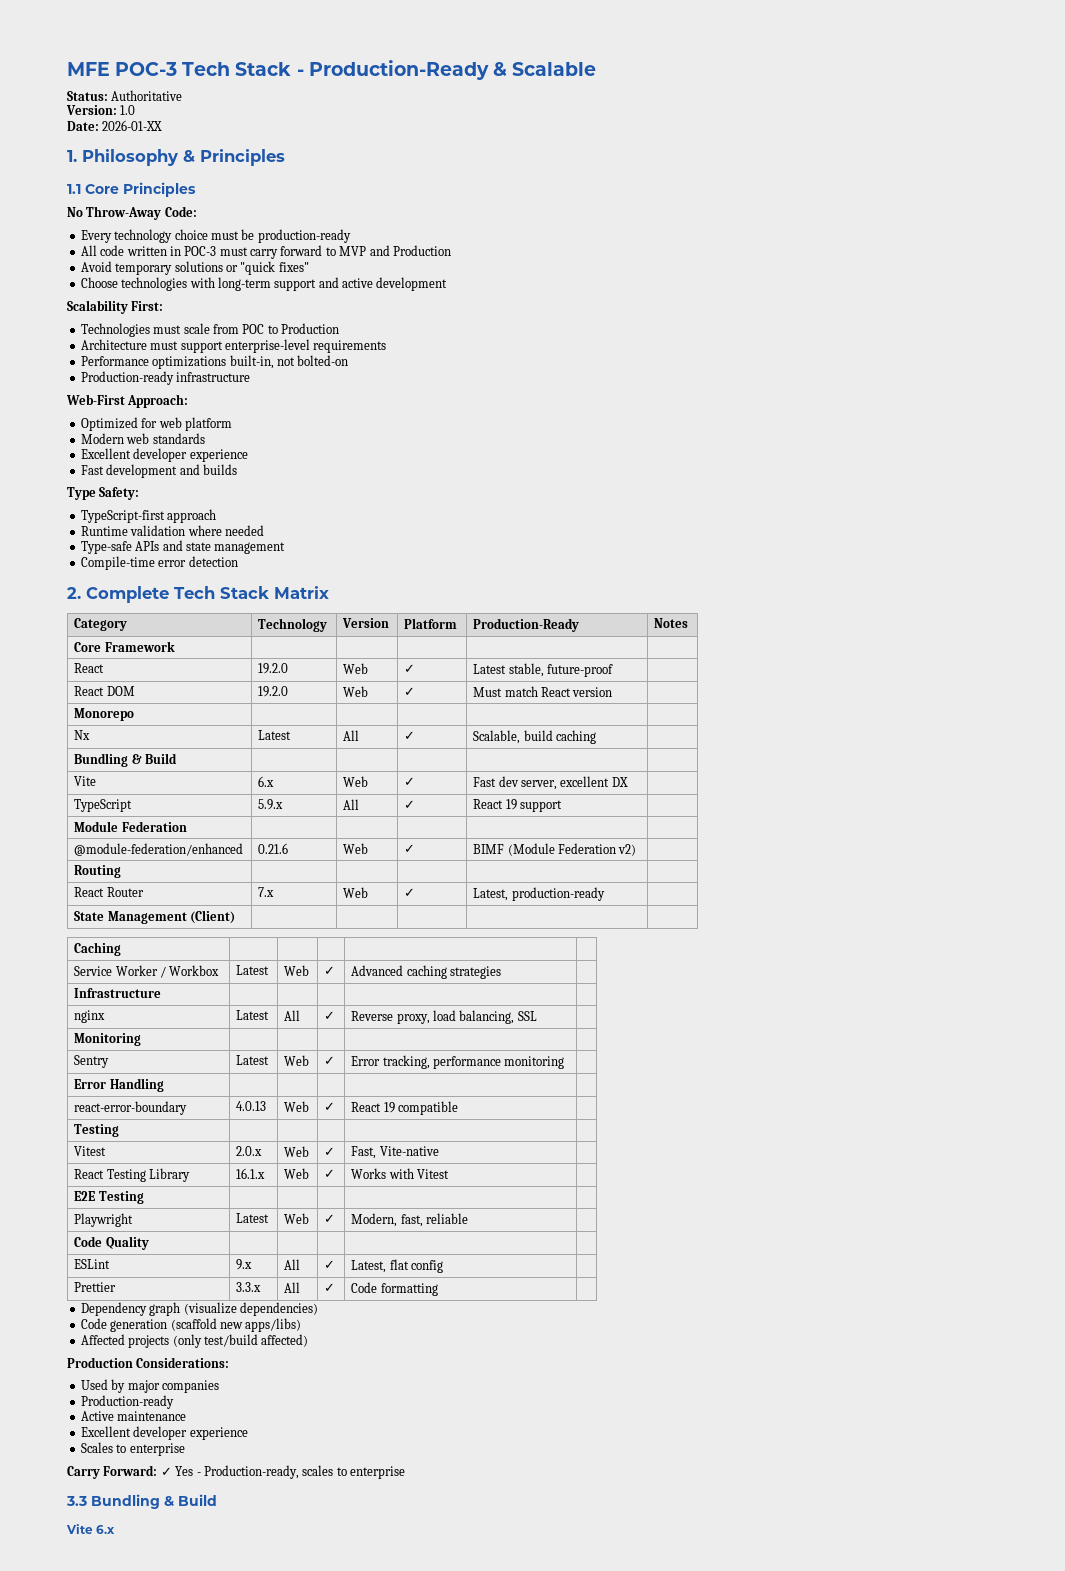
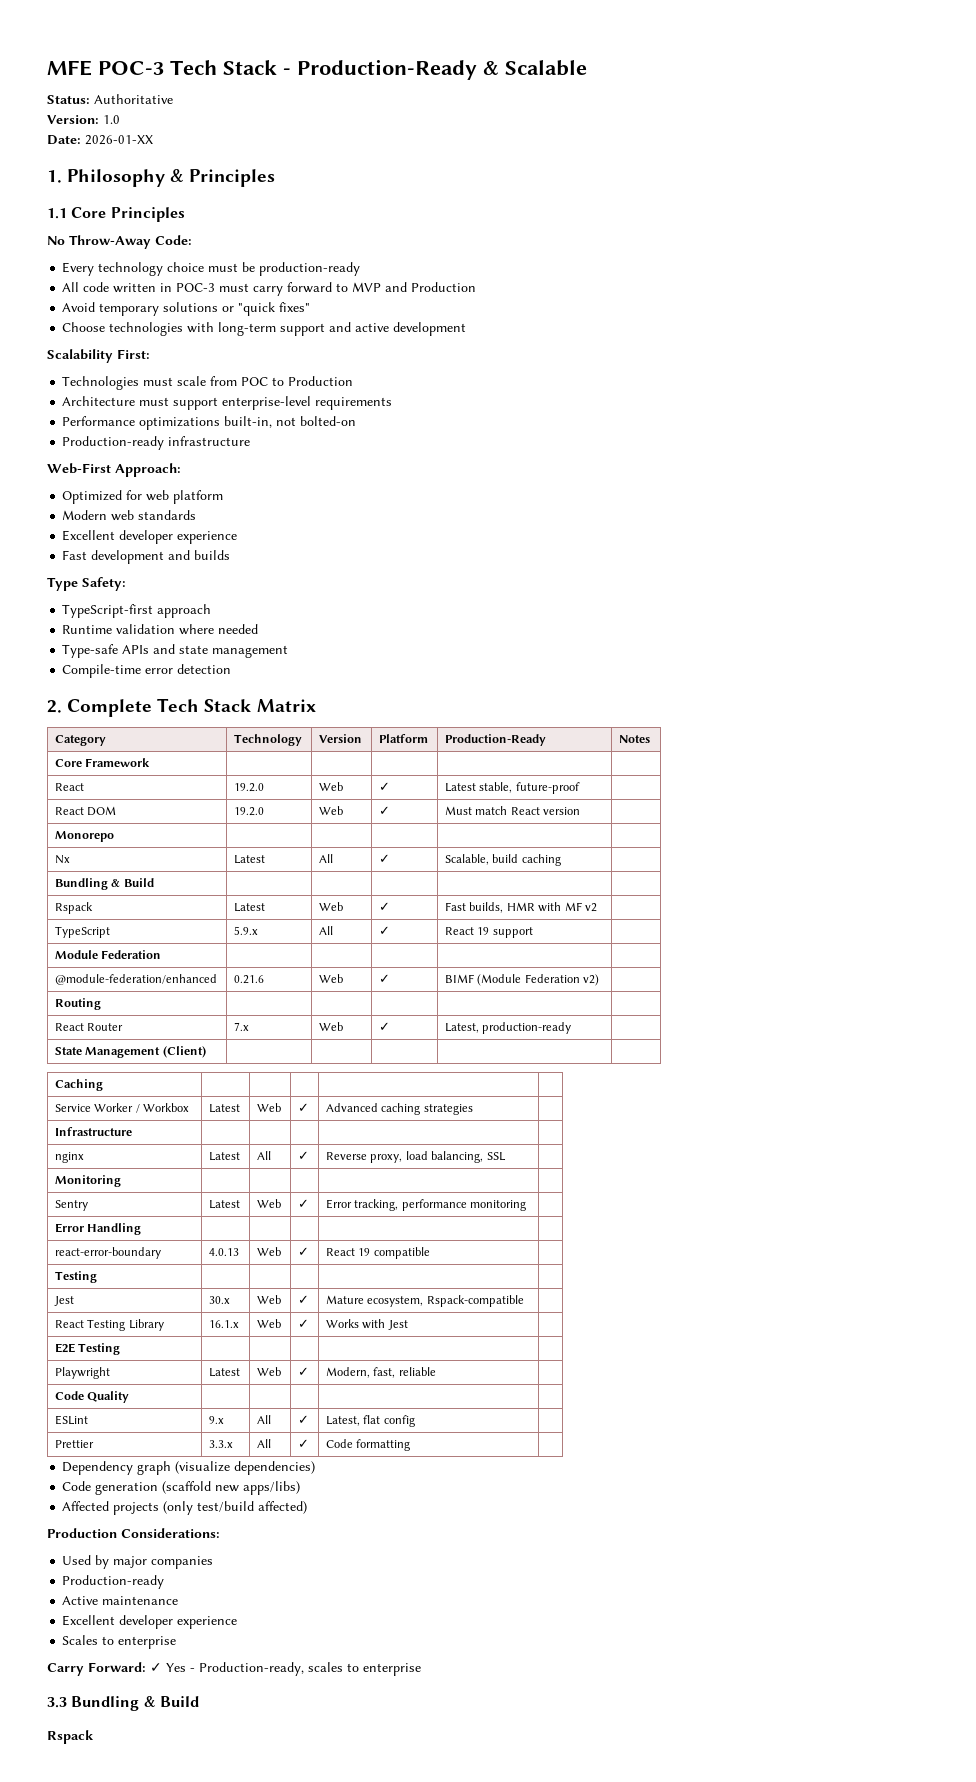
[74,776,97,786] [258,776,275,787] Vite | 6.x -> [55,902,94,914] [234,903,266,912] Rspack | Latest
[498,776,628,790] dev server, excellent DX -> [469,902,597,913] builds, HMR with MF v2
[74,1146,107,1156] [236,1146,263,1156] [284,1146,310,1157] [324,1147,336,1156] [351,1146,439,1159] Vitest | 2.0.x | Web | ✓ | Fast, Vite-native -> [54,1296,75,1306] [209,1296,231,1304] [257,1295,282,1304] [298,1295,310,1304] [326,1295,524,1307] Jest | 30.x | Web | ✓ | Mature ecosystem, Rspack-compatible
[417,1169,450,1179] Vitest -> [387,1320,408,1330] Jest
[66,1524,116,1534] Vite 6.x -> [47,1730,94,1744] Rspack

